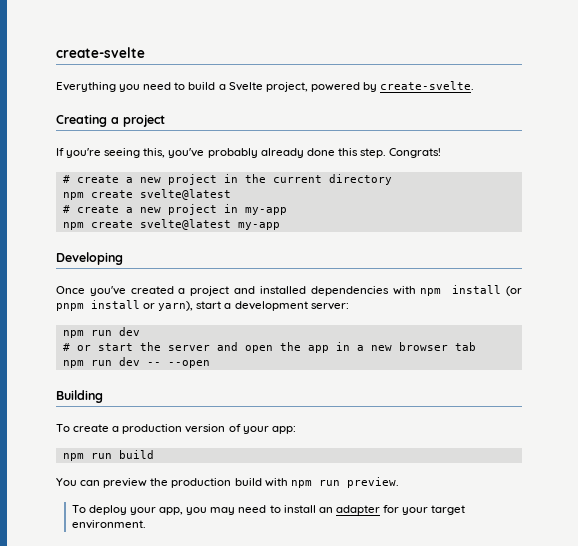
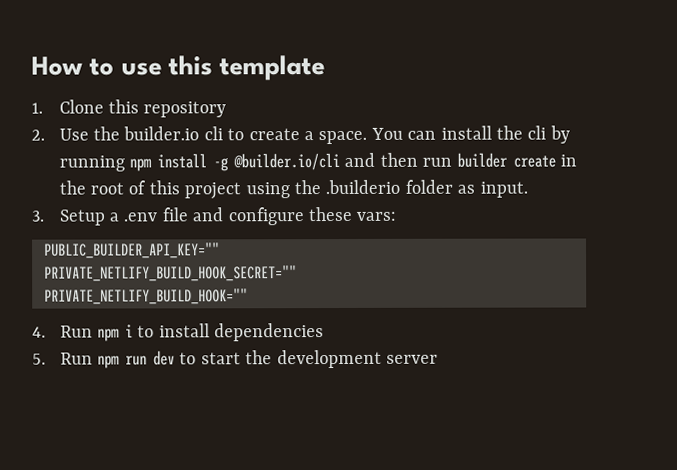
[56,47,145,58] [56,81,475,92] [56,114,165,127] [56,148,442,158] [62,174,392,185] [62,189,231,200] [62,204,287,215] [62,219,280,230] [56,252,123,265] [56,285,522,296] [56,300,349,311] [62,327,140,338] [62,342,476,353] [62,357,210,368] [56,390,103,403] [56,424,296,434] [62,450,154,461] [56,477,399,488] [71,505,466,515] [71,520,146,529] create-svelte // Everything you need to build a Svelte project, powered by create-svelte. // Creating a project // If you're seeing this, you've probably already done this step. Congrats! // # create a new project in the current directory // npm create svelte@latest // # create a new project in my-app // npm create svelte@latest my-app // Developing // Once you've created a project and installed dependencies with npm install (or pnpm install or yarn), start a development server: // npm run dev // # or start the server and open the app in a new browser tab // npm run dev -- --open // Building // To create a production version of your app: // npm run build // You can preview the production build with npm run preview. // To deploy your app, you may need to install an adapter for your target environment. -> [31,55,326,81] [31,99,227,118] [31,125,570,145] [58,152,578,172] [58,179,528,200] [31,206,397,226] [44,242,220,259] [44,265,297,282] [44,288,248,305] [32,323,325,342] [32,349,439,369] How to use this template // 1. Clone this repository // 2. Use the builder.io cli to create a space. You can install the cli by running npm install -g @builder.io/cli and then run builder create in the root of this project using the .builderio folder as input. // 3. Setup a .env file and configure these vars: // PUBLIC_BUILDER_API_KEY="" // PRIVATE_NETLIFY_BUILD_HOOK_SECRET="" // PRIVATE_NETLIFY_BUILD_HOOK="" // 4. Run npm i to install dependencies // 5. Run npm run dev to start the development server

